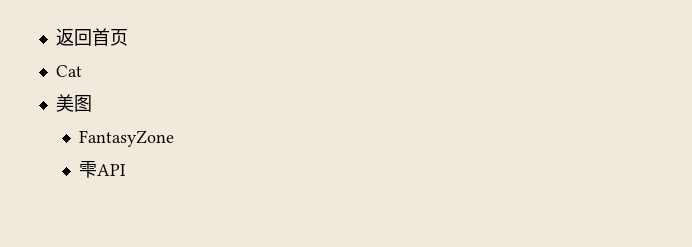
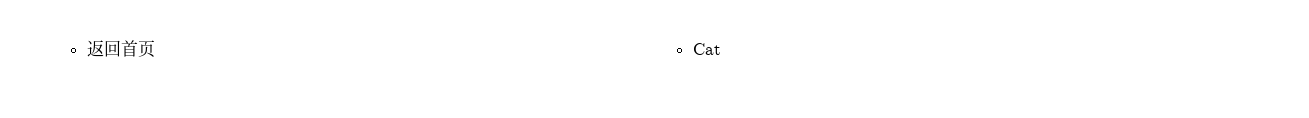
[55,94,92,112] [79,130,175,147] [79,161,127,178] // 美图 // FantasyZone // 雫API -> (721, 49) none

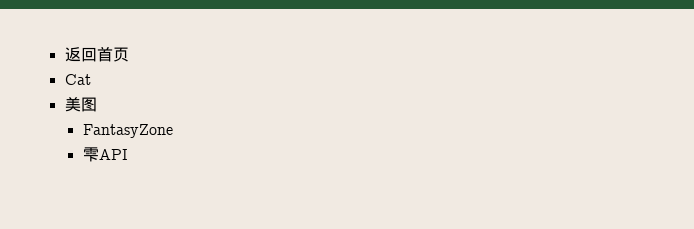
(721, 49) none -> [64,97,97,112] [82,124,173,138] [82,147,128,162] // 美图 // FantasyZone // 雫API

